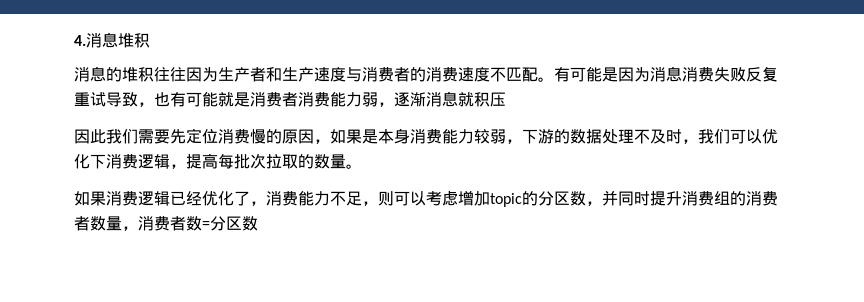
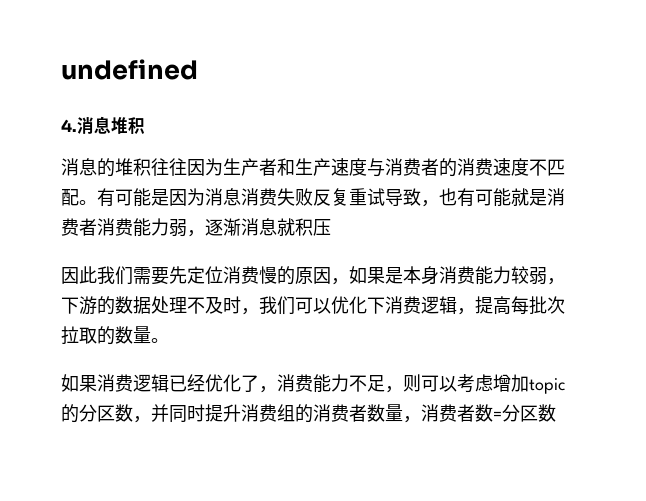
(74, 40) none -> [61,59,198,80] undefined //

